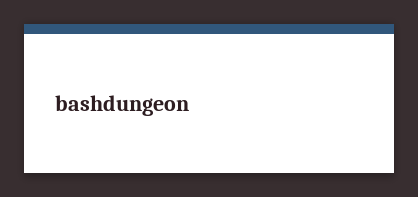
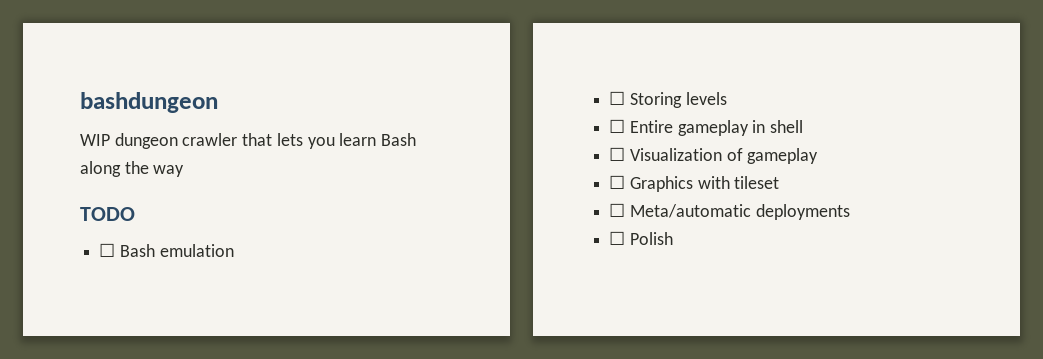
(189, 105) none -> [80,133,417,149] [80,161,185,177] [80,207,135,221] [99,243,234,257] [609,91,727,108] [609,119,804,136] [609,147,819,164] [609,175,780,192] [609,203,850,220] [609,231,673,245] // WIP dungeon crawler that lets you learn Bash along the way // TODO // ☐ Bash emulation // ☐ Storing levels // ☐ Entire gameplay in shell // ☐ Visualization of gameplay // ☐ Graphics with tileset // ☐ Meta/automatic deployments // ☐ Polish

